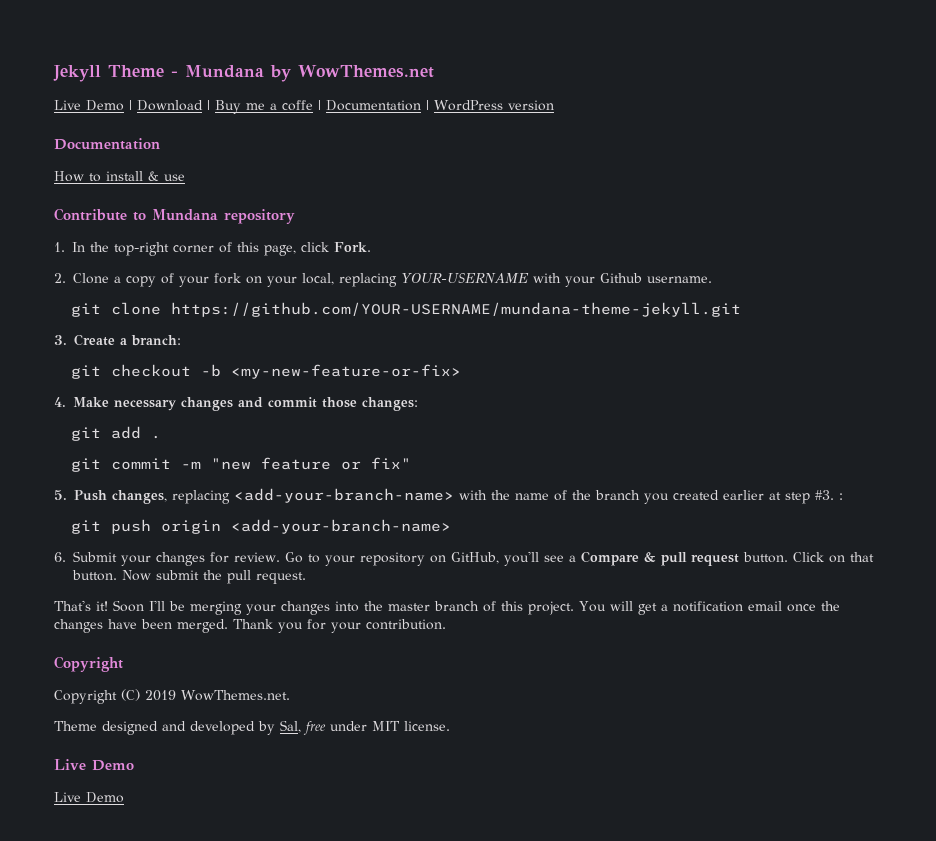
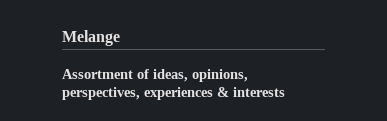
[53,65,434,82] [54,100,554,114] [54,138,160,150] [54,171,185,182] [54,208,295,224] [54,242,371,256] [54,273,712,287] [71,302,742,317] [54,334,181,346] [71,364,462,379] [54,397,418,411] [71,426,162,441] [71,457,412,472] [54,488,843,504] [71,519,452,534] [54,551,874,566] [72,570,306,584] [54,600,840,615] [54,619,446,633] [54,656,123,672] [54,689,290,704] [54,720,450,735] [54,759,134,771] [54,792,124,803] Jekyll Theme - Mundana by WowThemes.net // Live Demo | Download | Buy me a coffe | Documentation | WordPress version // Documentation // How to install & use // Contribute to Mundana repository // 1. In the top-right corner of this page, click Fork. // 2. Clone a copy of your fork on your local, replacing YOUR-USERNAME with your Github username. // git clone https://github.com/YOUR-USERNAME/mundana-theme-jekyll.git // 3. Create a branch: // git checkout -b <my-new-feature-or-fix> // 4. Make necessary changes and commit those changes: // git add . // git commit -m "new feature or fix" // 5. Push changes, replacing <add-your-branch-name> with the name of the branch you created earlier at step #3. : // git push origin <add-your-branch-name> // 6. Submit your changes for review. Go to your repository on GitHub, you'll see a Compare & pull request button. Click on that button. Now submit the pull request. // That's it! Soon I'll be merging your changes into the master branch of this project. You will get a notification email once the changes have been merged. Thank you for your contribution. // Copyright // Copyright (C) 2019 WowThemes.net. // Theme designed and developed by Sal, free under MIT license. // Live Demo // Live Demo -> [62,30,120,46] [62,69,248,82] [62,87,285,100] Melange // Assortment of ideas, opinions, perspectives, experiences & interests

